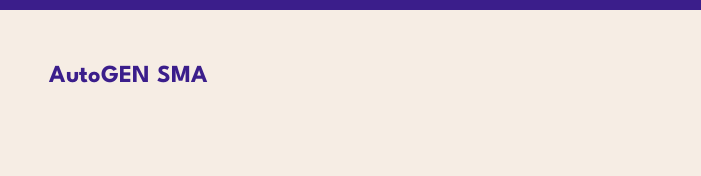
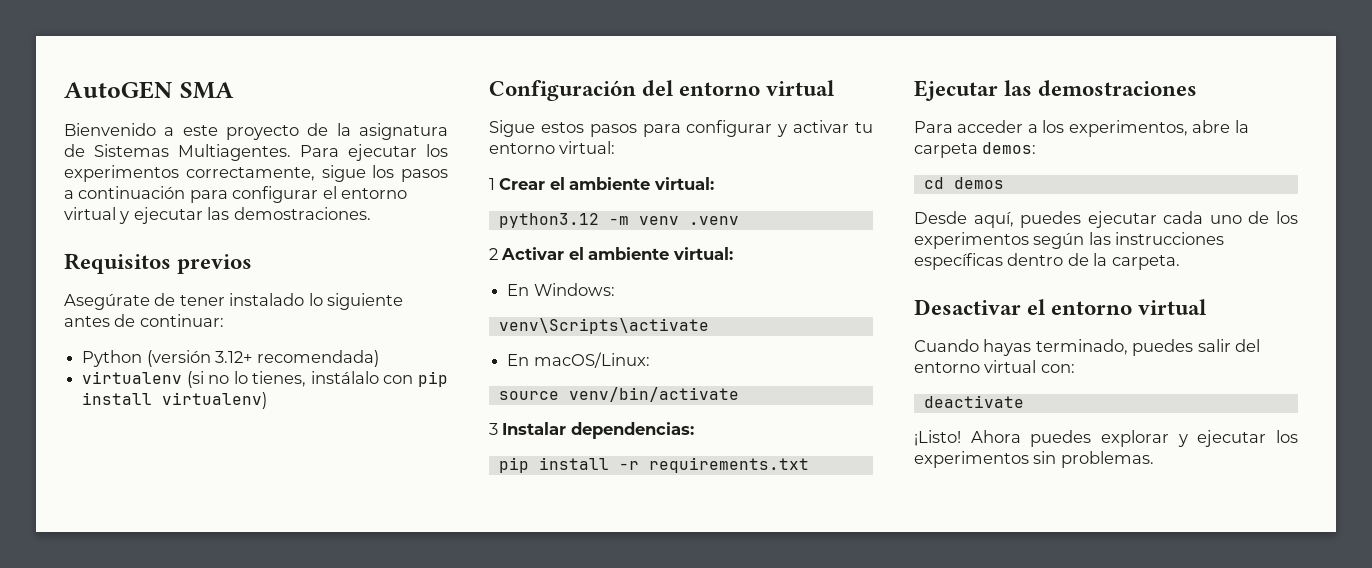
(208, 74) none -> [64,123,448,140] [64,144,448,161] [64,165,448,182] [64,186,408,203] [64,207,371,224] [64,253,253,274] [64,293,404,310] [64,314,224,327] [82,350,379,367] [82,371,449,388] [82,392,268,409] [489,80,836,101] [489,120,873,137] [489,141,616,154] [489,177,714,190] [498,213,739,228] [489,247,733,260] [507,283,615,296] [498,318,709,334] [507,352,650,368] [498,387,739,402] [489,422,694,439] [498,457,809,473] [914,80,1198,101] [914,120,1249,137] [914,142,1037,158] [923,177,1004,189] [914,211,1298,228] [914,232,1225,249] [914,253,1180,270] [914,299,1208,315] [914,339,1261,356] [914,360,1075,373] [923,395,1024,408] [914,430,1298,447] [914,451,1154,468] // Bienvenido a este proyecto de la asignatura de Sistemas Multiagentes. Para ejecutar los experimentos correctamente, sigue los pasos a continuación para configurar el entorno virtual y ejecutar las demostraciones. // Requisitos previos // Asegúrate de tener instalado lo siguiente antes de continuar: // Python (versión 3.12+ recomendada) // virtualenv (si no lo tienes, instálalo con pip install virtualenv) // Configuración del entorno virtual // Sigue estos pasos para configurar y activar tu entorno virtual: // 1 Crear el ambiente virtual: // python3.12 -m venv .venv // 2 Activar el ambiente virtual: // En Windows: // venv\Scripts\activate // En macOS/Linux: // source venv/bin/activate // 3 Instalar dependencias: // pip install -r requirements.txt // Ejecutar las demostraciones // Para acceder a los experimentos, abre la carpeta demos: // cd demos // Desde aquí, puedes ejecutar cada uno de los experimentos según las instrucciones específicas dentro de la carpeta. // Desactivar el entorno virtual // Cuando hayas terminado, puedes salir del entorno virtual con: // deactivate // ¡Listo! Ahora puedes explorar y ejecutar los experimentos sin problemas.

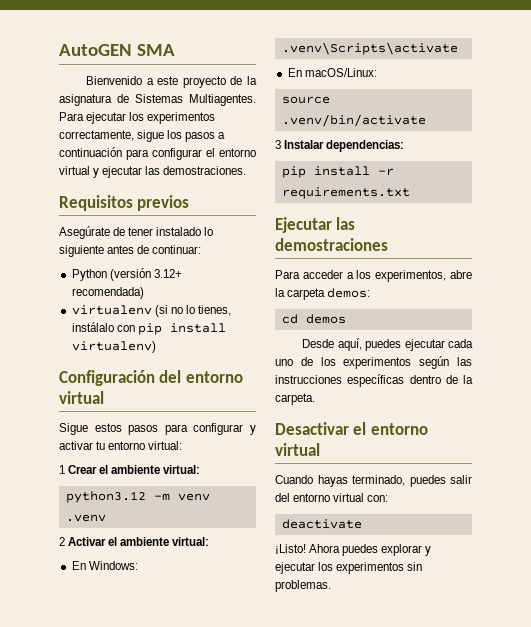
[498,318,709,334] venv\Scripts\activate -> [281,42,458,55] .venv\Scripts\activate
[568,387,739,402] venv/bin/activate -> [281,114,426,127] .venv/bin/activate

